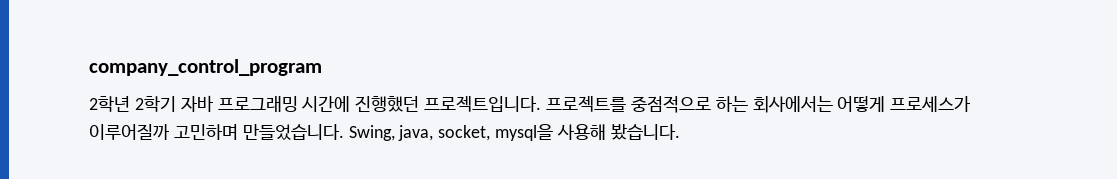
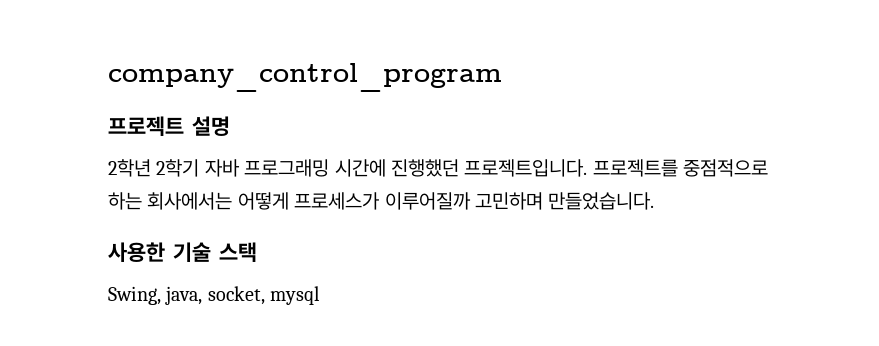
(322, 67) none -> [108,116,230,136] // 프로젝트 설명
[348,124,680,141] Swing, java, socket, mysql을 사용해 봤습니다. -> [108,242,257,262] [108,286,321,305] // 사용한 기술 스택 // Swing, java, socket, mysql

